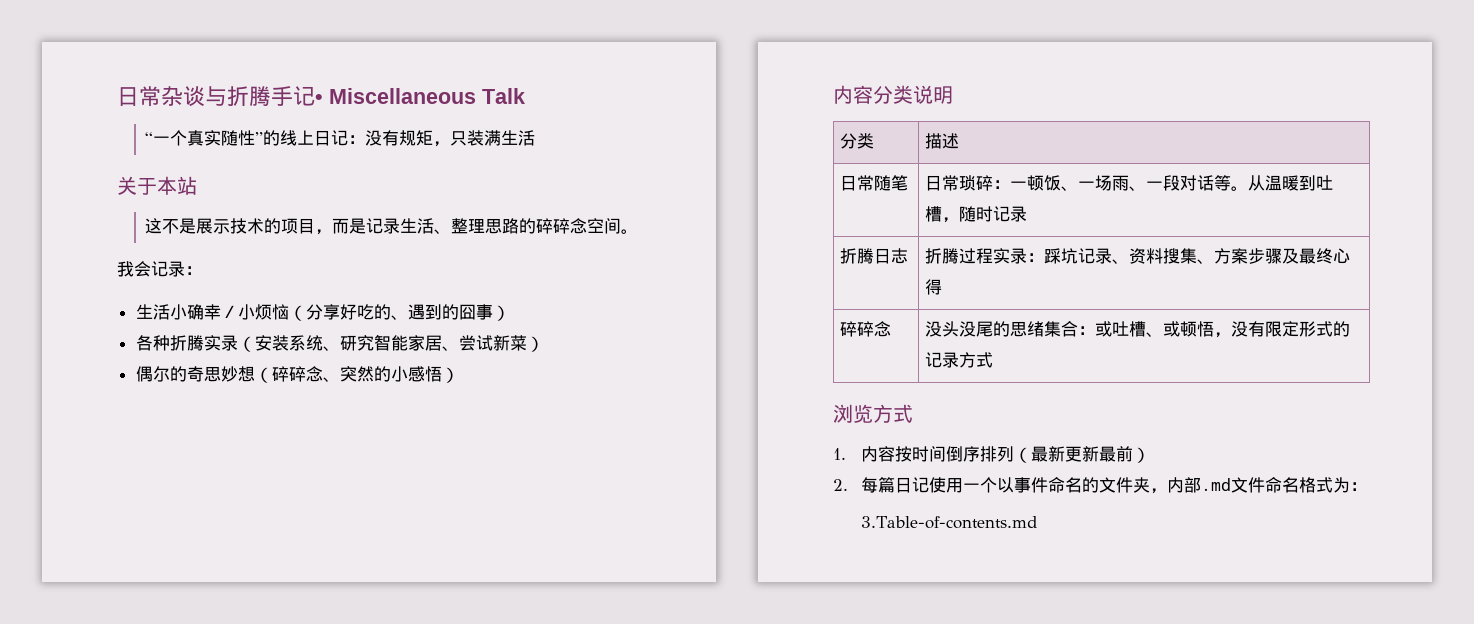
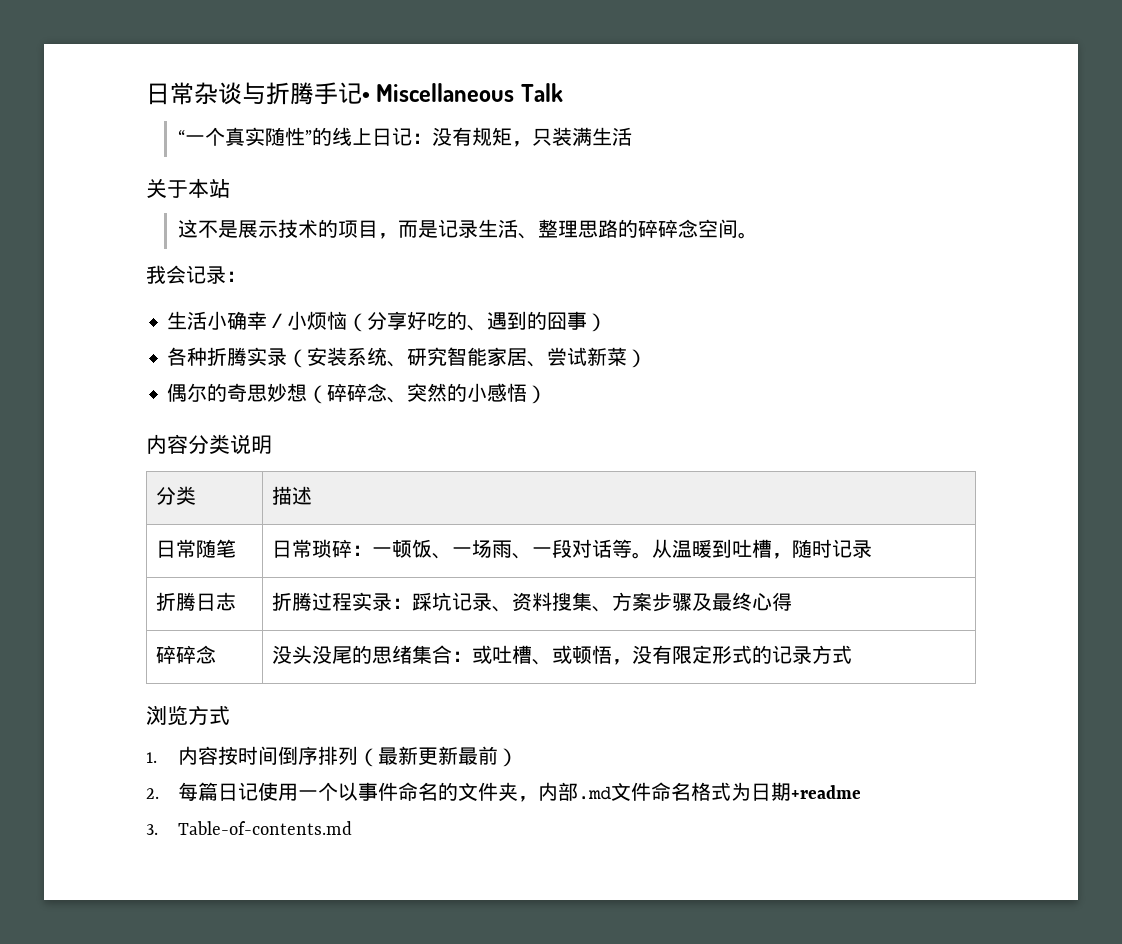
[1350,482,1368,491] [861,516,1038,529] ： // 3.Table-of-contents.md -> [751,782,862,801] [146,821,353,835] 日期+readme // 3. Table-of-contents.md

